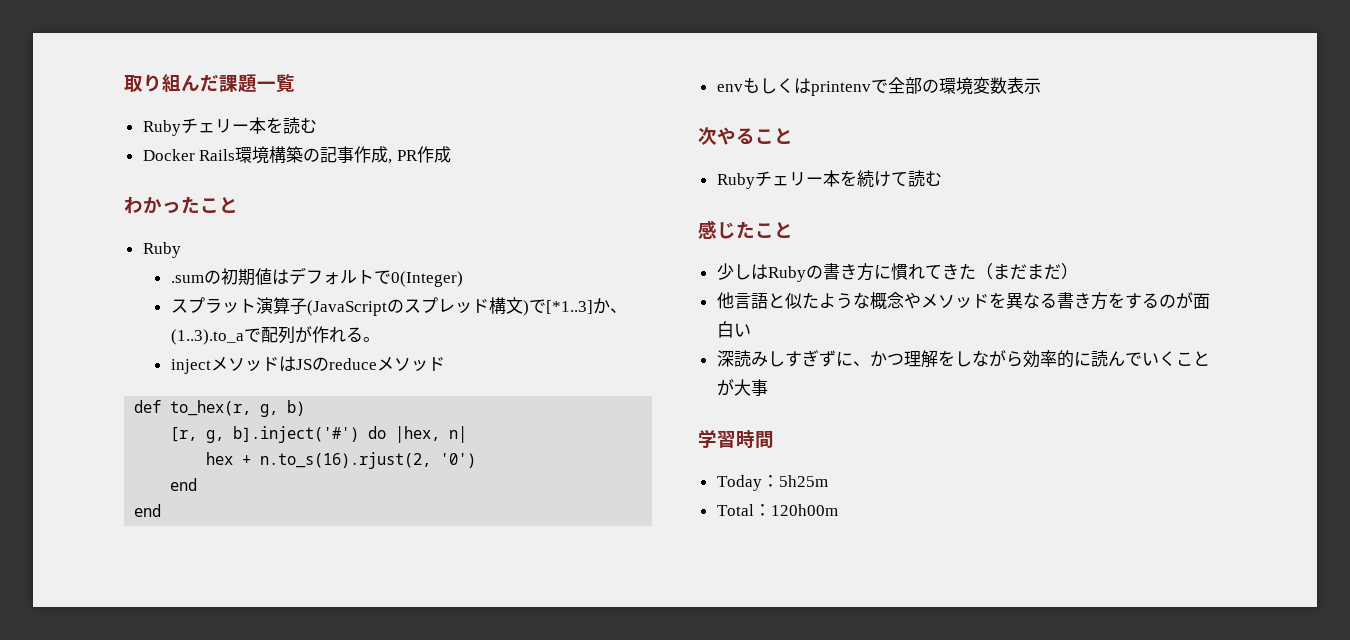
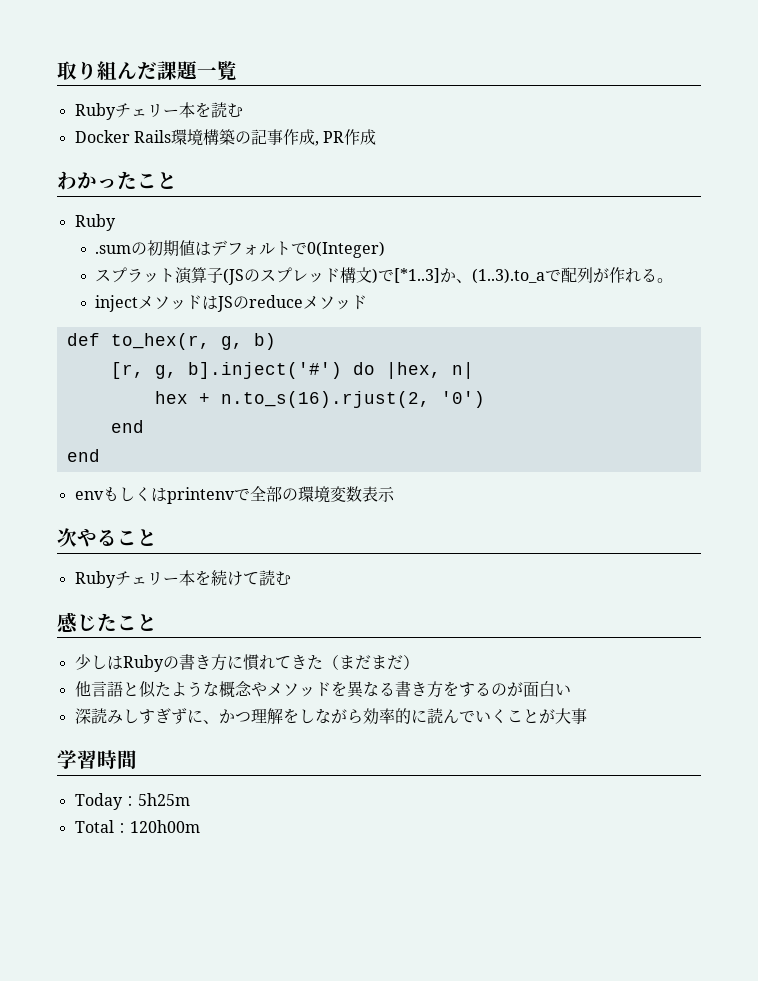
[306,300,387,316] (JavaScript -> [223,268,245,285] (JS

